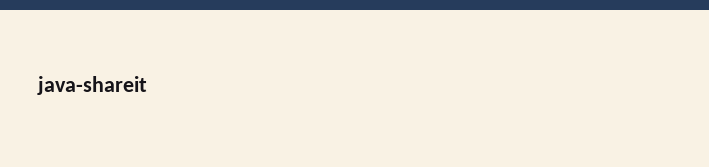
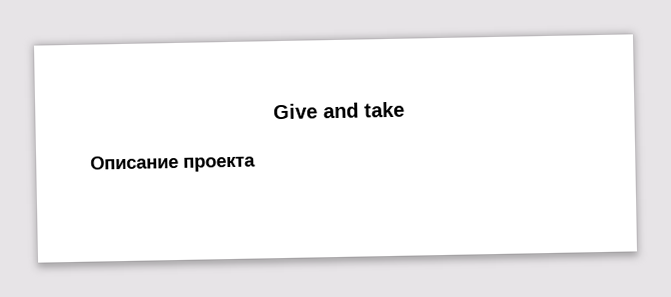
[37,76,147,95] java-shareit -> [272,101,405,120] [90,154,256,172] Give and take // Описание проекта

